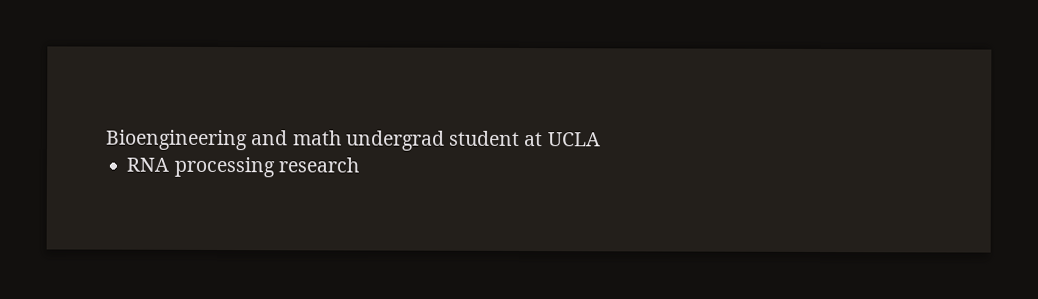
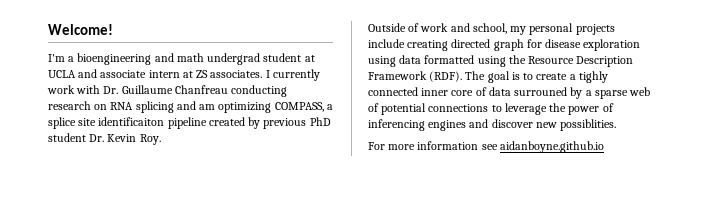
[105,129,248,151] Bioengineering -> [48,24,113,35] [48,53,152,65] Welcome! // I'm a bioengineering
[126,156,359,178] // RNA processing research -> [78,69,320,81] [47,85,288,97] [48,101,333,113] [48,117,331,129] [48,133,161,145] [368,23,615,35] [368,39,641,51] [368,55,634,67] [368,71,608,83] [368,87,651,99] [368,103,614,115] [368,119,617,131] [368,141,604,153] and associate intern at ZS associates. I currently work with Dr. Guillaume Chanfreau conducting research on RNA splicing and am optimizing COMPASS, a splice site identificaiton pipeline created by previous PhD student Dr. Kevin Roy. // Outside of work and school, my personal projects include creating directed graph for disease exploration using data formatted using the Resource Description Framework (RDF). The goal is to create a tighly connected inner core of data surrouned by a sparse web of potential connections to leverage the power of inferencing engines and discover new possiblities. // For more information see aidanboyne.github.io

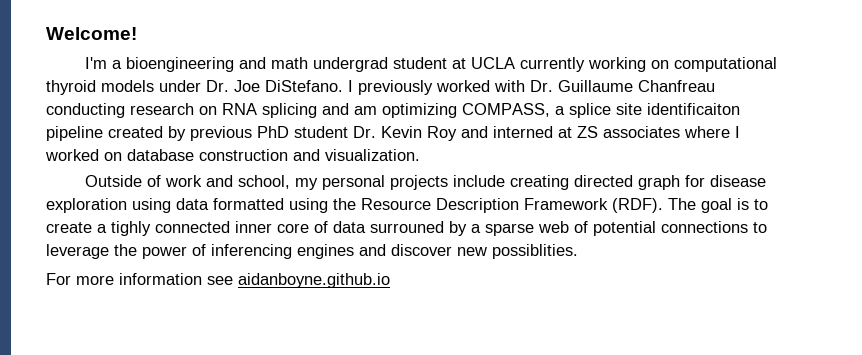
[78,69,320,81] [47,85,75,94] and associate intern at ZS associates. I currently work -> [519,57,777,72] [46,80,490,95] currently working on computational thyroid models under Dr. Joe DiStefano. I previously worked
[139,134,161,145] Roy. -> [427,126,740,141] [45,149,420,161] Roy and interned at ZS associates where I worked on database construction and visualization.

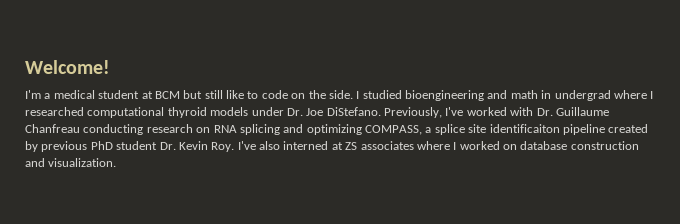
[125,57,669,72] bioengineering and math undergrad student at UCLA currently working on -> [53,90,654,101] [25,107,84,116] medical student at BCM but still like to code on the side. I studied bioengineering and math in undergrad where I researched
[348,80,433,95] I previously -> [384,107,464,118] Previously, I've
[354,106,377,115] am -> (304, 128) none
[427,126,488,141] Roy and -> [211,141,280,152] Roy. I've also
[84,175,766,190] [46,198,768,213] [46,221,767,236] [46,244,578,259] [46,273,390,288] // Outside of work and school, my personal projects include creating directed graph for disease exploration using data formatted using the Resource Description Framework (RDF). The goal is to create a tighly connected inner core of data surrouned by a sparse web of potential connections to leverage the power of inferencing engines and discover new possiblities. // For more information see aidanboyne.github.io -> (117, 162) none

